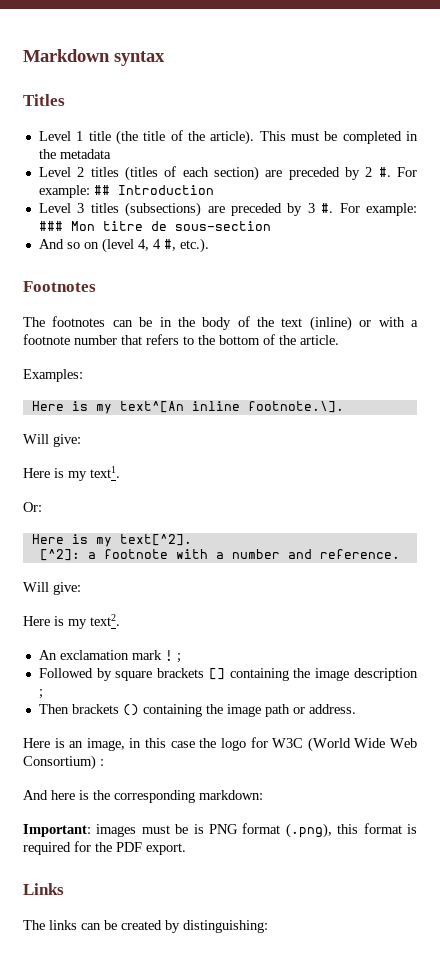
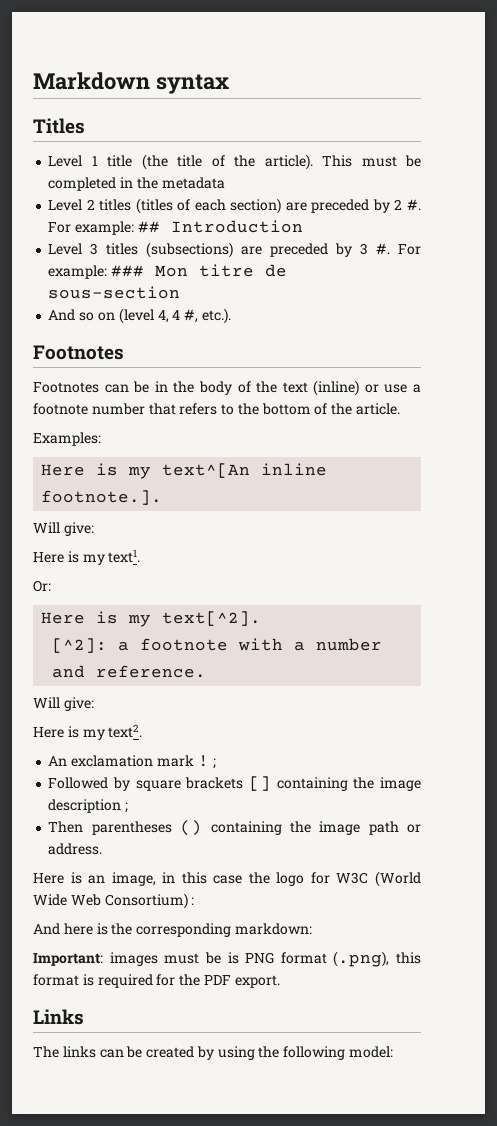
[23,316,106,327] The footnotes -> [33,382,99,393] Footnotes
[378,317,405,327] with -> [384,384,408,393] use
[247,401,344,413] footnote.\]. -> [41,490,163,505] footnote.].
[71,704,119,714] brackets -> [91,821,172,835] parentheses
[183,920,268,933] distinguishing: -> [217,1046,394,1060] using the following model:

